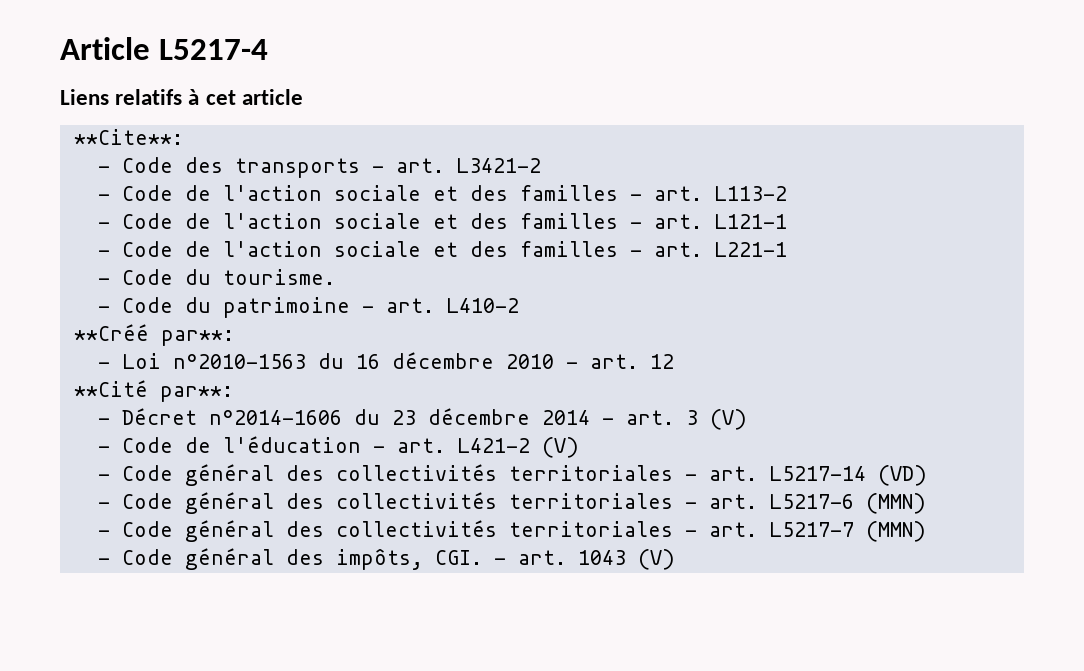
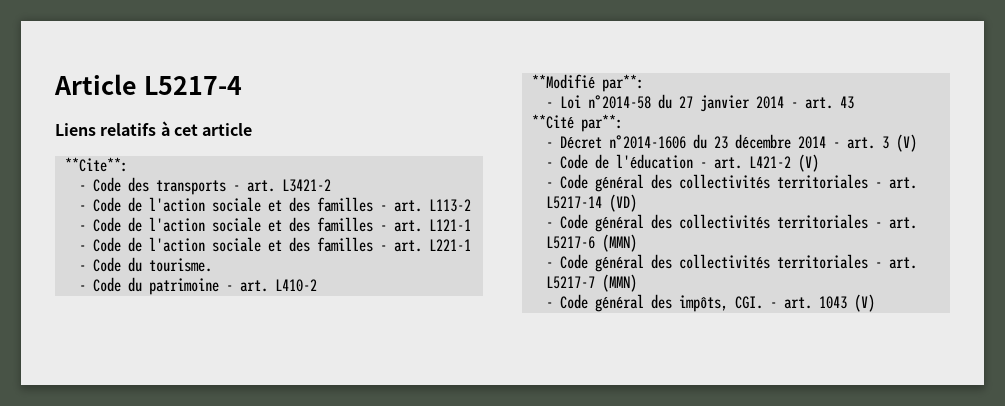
[73,324,149,341] **Créé -> [531,74,595,89] **Modifié
[172,352,674,369] n°2010-1563 du 16 décembre 2010 - art. 12 -> [587,94,854,112] n°2014-58 du 27 janvier 2014 - art. 43

